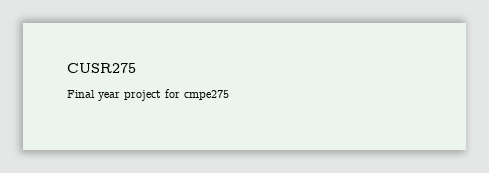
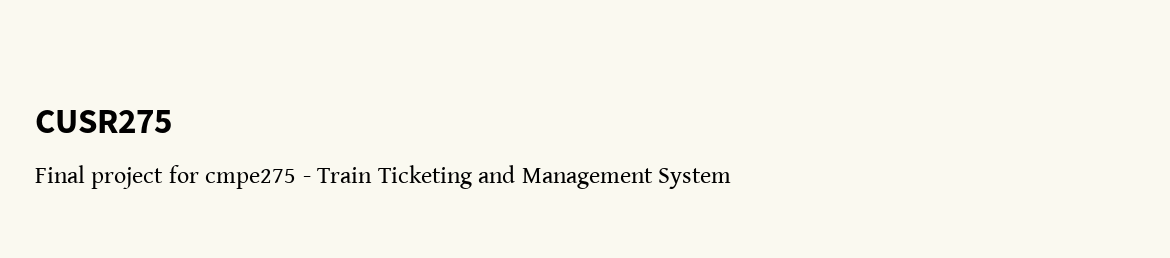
[98,92,120,101] year -> (85, 174) none
(229, 95) none -> [302,165,732,189] - Train Ticketing and Management System

